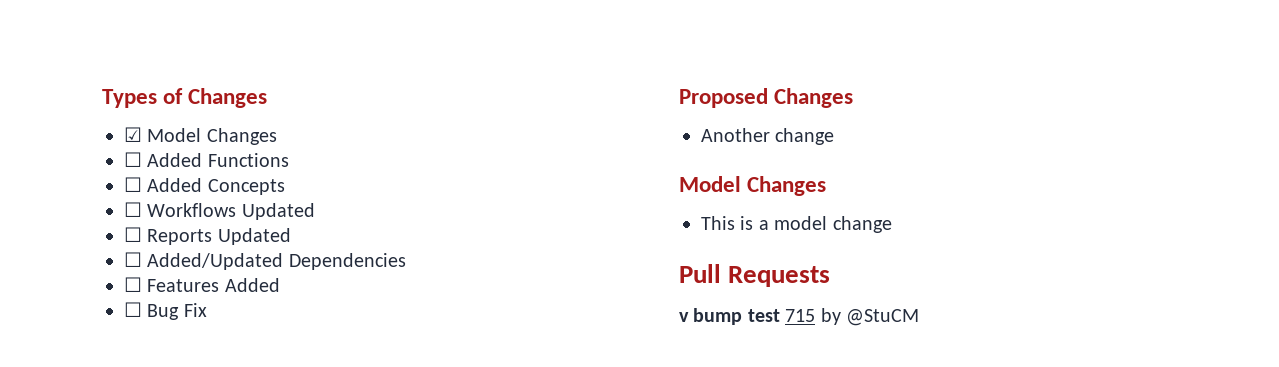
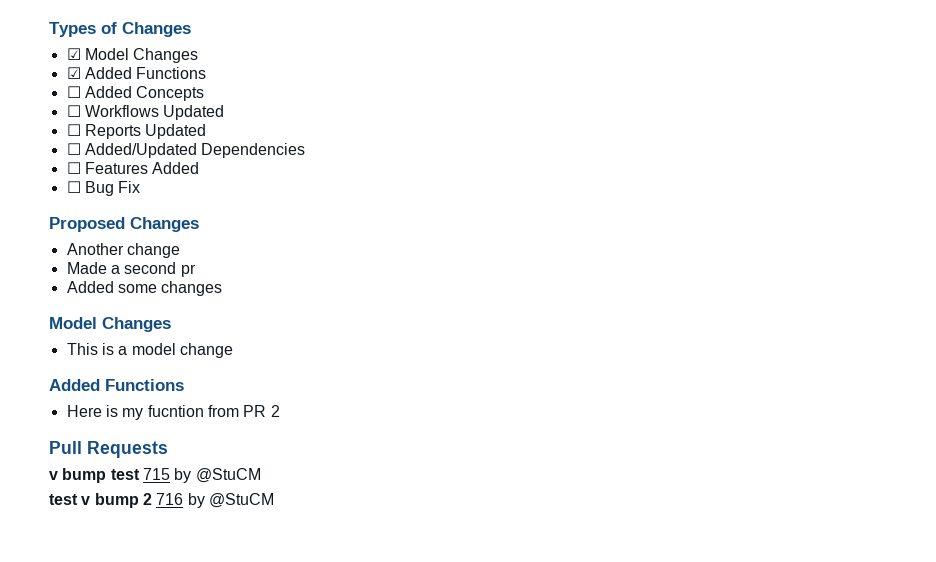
[124,152,142,167] ☐ -> [66,67,81,79] ☑
(835, 136) none -> [66,262,196,277] [66,281,223,296] // Made a second pr // Added some changes
(892, 224) none -> [49,379,184,391] [66,405,280,420] // Added Functions // Here is my fucntion from PR 2
(919, 317) none -> [49,493,274,508] // test v bump 2 716 by @StuCM

